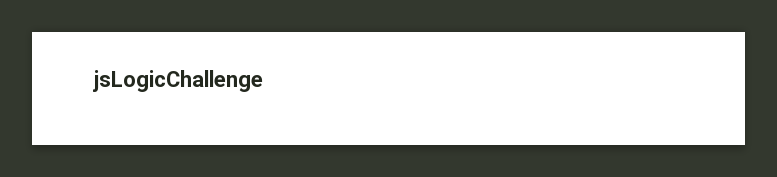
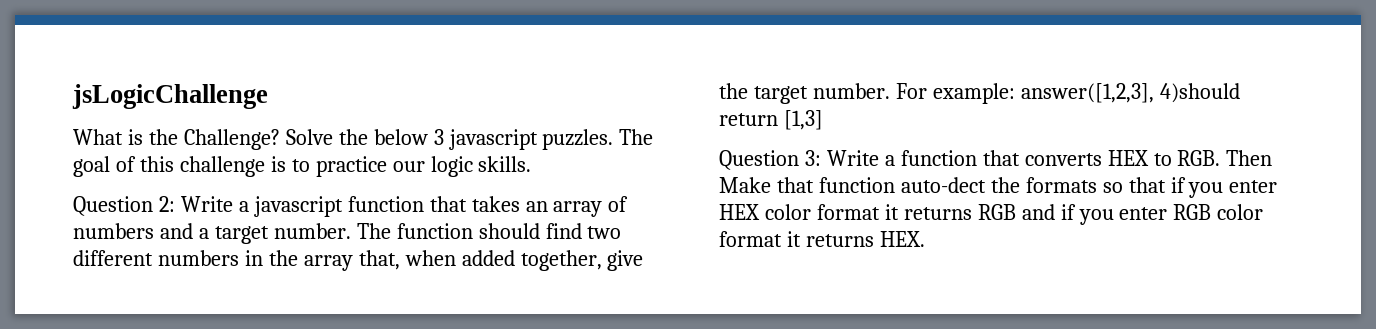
(263, 81) none -> [73,129,654,150] [73,156,532,177] [73,196,629,217] [73,223,622,244] [73,250,644,271] [719,83,1240,104] [719,110,823,130] [719,150,1273,170] [719,177,1278,198] [719,204,1264,225] [719,231,925,247] // What is the Challenge? Solve the below 3 javascript puzzles. The goal of this challenge is to practice our logic skills. // Question 2: Write a javascript function that takes an array of numbers and a target number. The function should find two different numbers in the array that, when added together, give the target number. For example: answer([1,2,3], 4)should return [1,3] // Question 3: Write a function that converts HEX to RGB. Then Make that function auto-dect the formats so that if you enter HEX color format it returns RGB and if you enter RGB color format it returns HEX.

